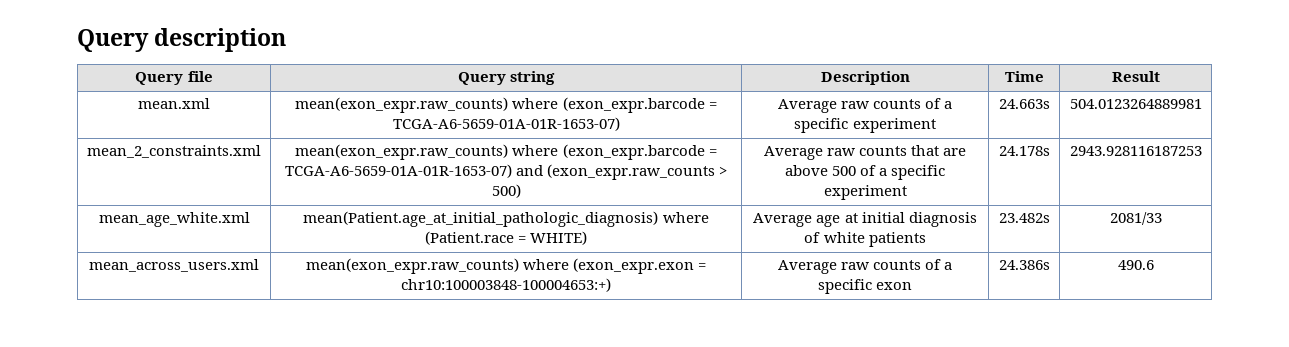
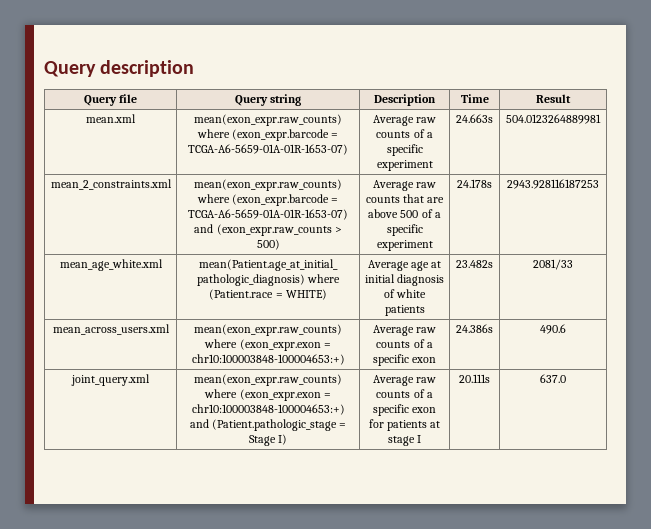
(1154, 265) none -> [71,374,150,386] [194,374,342,386] [204,389,331,401] [191,404,345,415] [189,419,347,431] [248,434,288,446] [372,375,437,386] [376,389,433,398] [372,404,437,416] [368,419,441,431] [387,435,422,446] [459,374,490,383] [540,374,566,383] // joint_query.xml | mean(exon_expr.raw_counts) where (exon_expr.exon = chr10:100003848-100004653:+) and (Patient.pathologic_stage = Stage I) | Average raw counts of a specific exon for patients at stage I | 20.111s | 637.0

